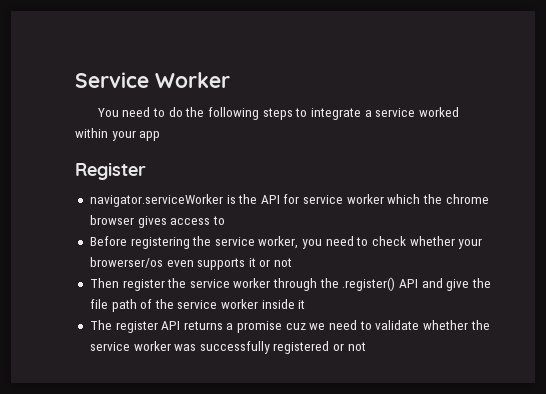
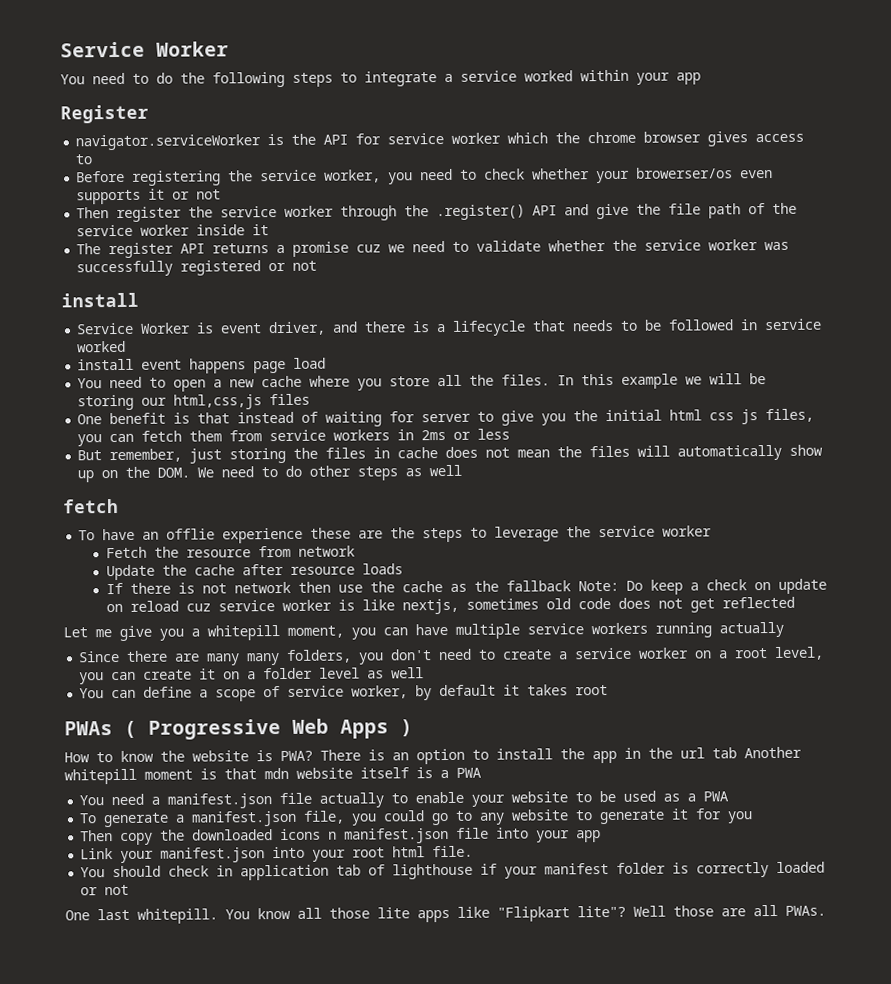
(366, 346) none -> [61,292,139,308] [76,318,823,336] [77,340,127,353] [77,357,327,374] [77,373,767,392] [77,393,311,411] [77,408,815,427] [77,428,511,447] [77,444,824,464] [77,464,463,483] [63,499,119,514] [78,525,713,544] [105,545,355,559] [105,563,403,581] [105,578,827,595] [105,596,795,615] [63,621,784,641] [78,646,825,666] [79,667,425,685] [79,684,609,702] [64,718,413,740] [64,746,802,765] [64,767,482,785] [79,790,730,809] [79,808,754,828] [80,827,602,845] [80,845,474,863] [80,861,826,881] [80,884,130,896] [65,904,826,924] // install // Service Worker is event driver, and there is a lifecycle that needs to be followed in service worked // install event happens page load // You need to open a new cache where you store all the files. In this example we will be storing our html,css,js files // One benefit is that instead of waiting for server to give you the initial html css js files, you can fetch them from service workers in 2ms or less // But remember, just storing the files in cache does not mean the files will automatically show up on the DOM. We need to do other steps as well // fetch // To have an offlie experience these are the steps to leverage the service worker // Fetch the resource from network // Update the cache after resource loads // If there is not network then use the cache as the fallback Note: Do keep a check on update on reload cuz service worker is like nextjs, sometimes old code does not get reflected // Let me give you a whitepill moment, you can have multiple service workers running actually // Since there are many many folders, you don't need to create a service worker on a root level, you can create it on a folder level as well // You can define a scope of service worker, by default it takes root // PWAs ( Progressive Web Apps ) // How to know the website is PWA? There is an option to install the app in the url tab Another whitepill moment is that mdn website itself is a PWA // You need a manifest.json file actually to enable your website to be used as a PWA // To generate a manifest.json file, you could go to any website to generate it for you // Then copy the downloaded icons n manifest.json file into your app // Link your manifest.json into your root html file. // You should check in application tab of lighthouse if your manifest folder is correctly loaded or not // One last whitepill. You know all those lite apps like "Flipkart lite"? Well those are all PWAs.

